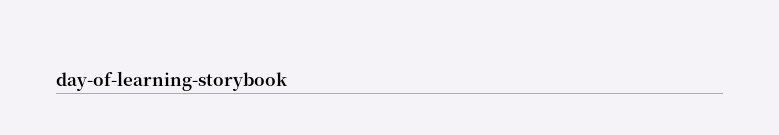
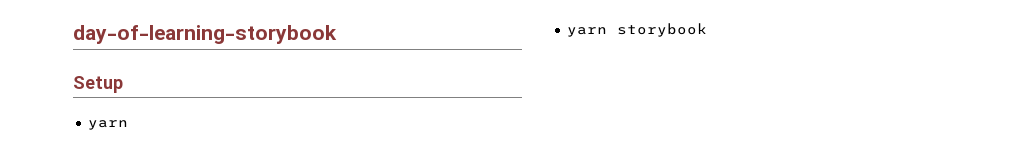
(287, 81) none -> [73,76,123,93] [87,120,128,130] [566,23,707,37] // Setup // yarn // yarn storybook

